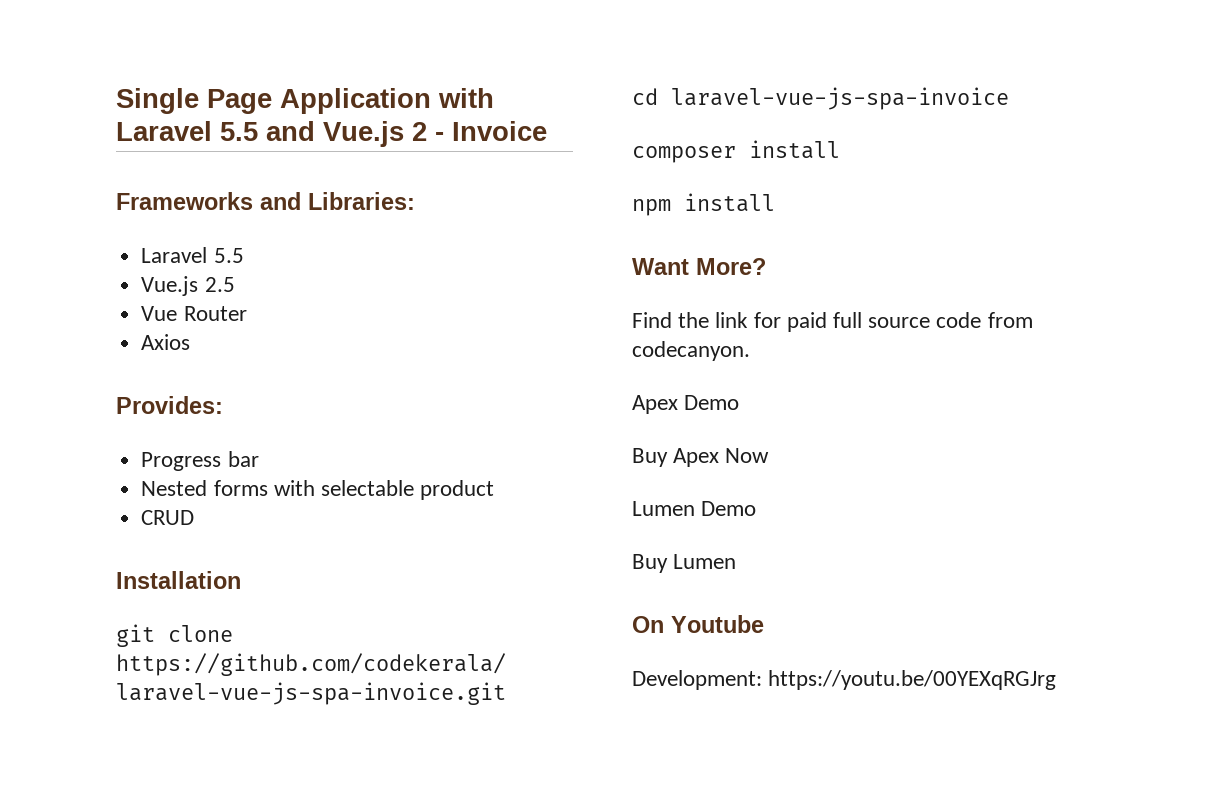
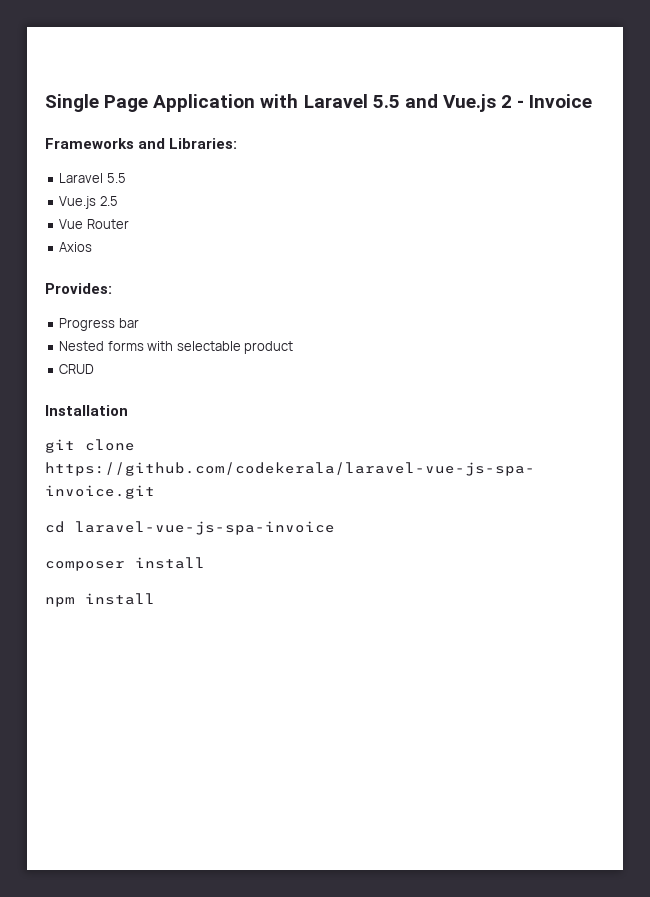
[632,258,766,275] [632,312,1033,332] [632,341,750,361] [632,395,740,414] [632,448,770,467] [632,501,757,516] [632,554,737,573] [632,615,764,633] [632,670,1057,690] // Want More? // Find the link for paid full source code from codecanyon. // Apex Demo // Buy Apex Now // Lumen Demo // Buy Lumen // On Youtube // Development: https://youtu.be/00YEXqRGJrg -> (155, 599) none

